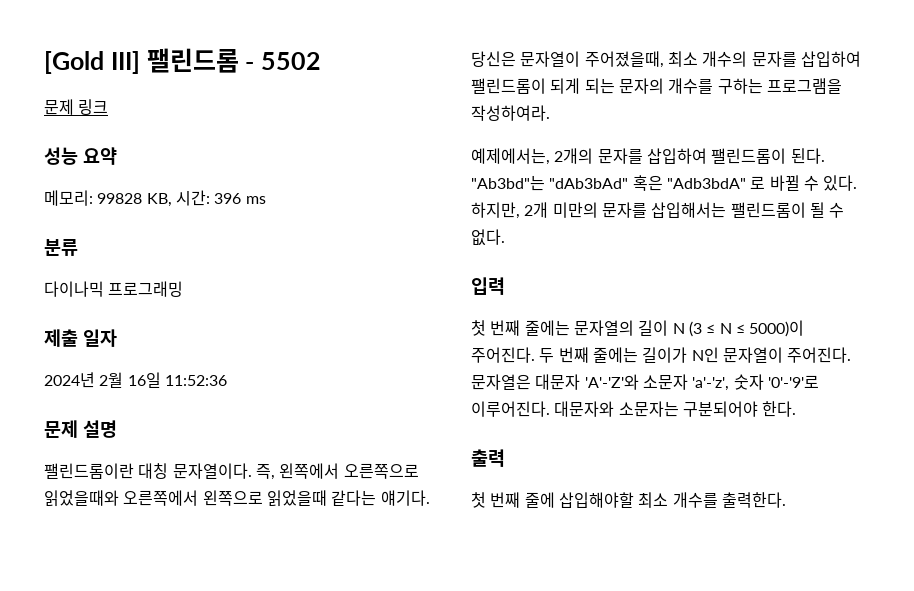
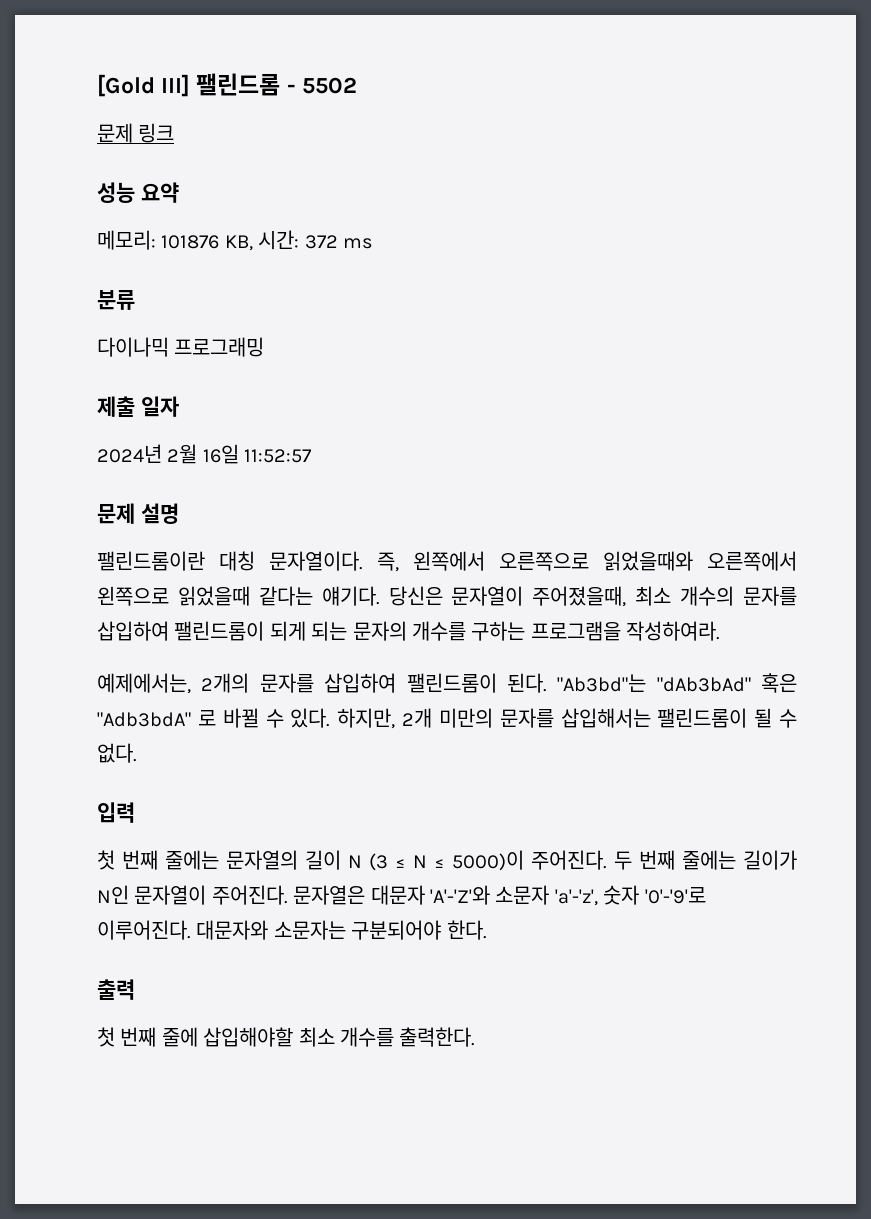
[97,193,143,204] 99828 -> [161,235,220,249] 101876
[214,193,242,204] 396 -> [304,235,338,249] 372
[164,375,227,386] 11:52:36 -> [244,449,313,463] 11:52:57

